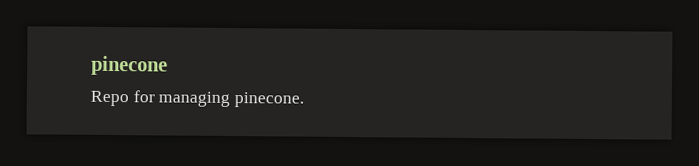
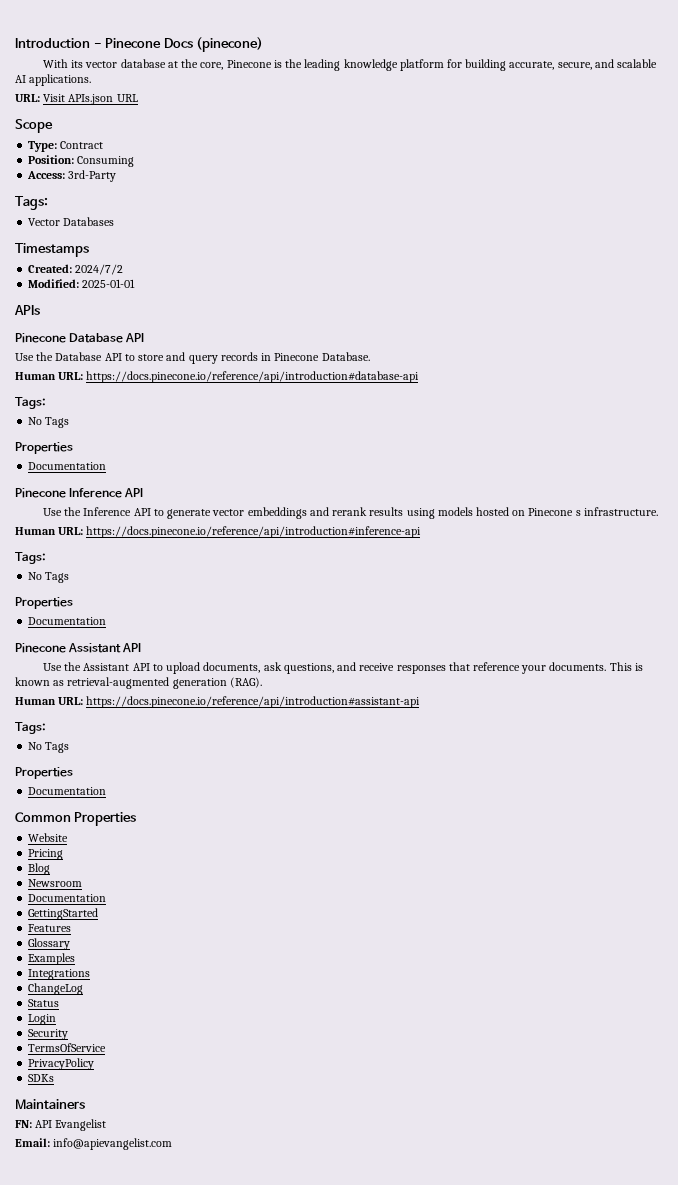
[91,55,168,76] [90,90,305,108] pinecone // Repo for managing pinecone. -> [15,37,264,52] [42,59,658,71] [15,74,92,86] [15,94,138,105] [15,119,53,133] [28,141,104,152] [28,155,135,167] [27,170,117,182] [15,196,48,210] [28,217,115,226] [15,243,89,257] [28,264,124,275] [28,279,136,288] [14,305,40,315] [15,333,145,343] [15,352,370,364] [15,371,420,383] [15,397,46,409] [28,417,70,428] [15,442,73,454] [28,462,107,470] [15,488,144,498] [42,507,658,519] [15,526,422,538] [15,552,46,564] [28,572,70,583] [15,597,73,609] [28,617,107,625] [15,643,142,653] [42,662,643,674] [15,677,262,689] [15,696,421,708] [15,722,46,734] [28,742,70,753] [15,767,73,779] [28,787,107,795] [15,812,137,826] [28,833,69,842] [28,849,64,860] [28,863,51,875] [28,879,83,887] [28,894,107,902] [28,908,99,920] [28,924,72,932] [28,938,71,950] [28,953,76,965] [28,969,91,980] [28,983,84,995] [28,999,60,1007] [28,1014,57,1025] [28,1029,69,1040] [28,1043,107,1052] [28,1058,95,1070] [28,1074,55,1082] [15,1099,85,1109] [15,1119,107,1131] [15,1138,173,1150] Introduction - Pinecone Docs (pinecone) // With its vector database at the core, Pinecone is the leading knowledge platform for building accurate, secure, and scalable AI applications. // URL: Visit APIs.json URL // Scope // Type: Contract // Position: Consuming // Access: 3rd-Party // Tags: // Vector Databases // Timestamps // Created: 2024/7/2 // Modified: 2025-01-01 // APIs // Pinecone Database API // Use the Database API to store and query records in Pinecone Database. // Human URL: https://docs.pinecone.io/reference/api/introduction#database-api // Tags: // No Tags // Properties // Documentation // Pinecone Inference API // Use the Inference API to generate vector embeddings and rerank results using models hosted on Pinecone s infrastructure. // Human URL: https://docs.pinecone.io/reference/api/introduction#inference-api // Tags: // No Tags // Properties // Documentation // Pinecone Assistant API // Use the Assistant API to upload documents, ask questions, and receive responses that reference your documents. This is known as retrieval-augmented generation (RAG). // Human URL: https://docs.pinecone.io/reference/api/introduction#assistant-api // Tags: // No Tags // Properties // Documentation // Common Properties // Website // Pricing // Blog // Newsroom // Documentation // GettingStarted // Features // Glossary // Examples // Integrations // ChangeLog // Status // Login // Security // TermsOfService // PrivacyPolicy // SDKs // Maintainers // FN: API Evangelist // Email: info@apievangelist.com

